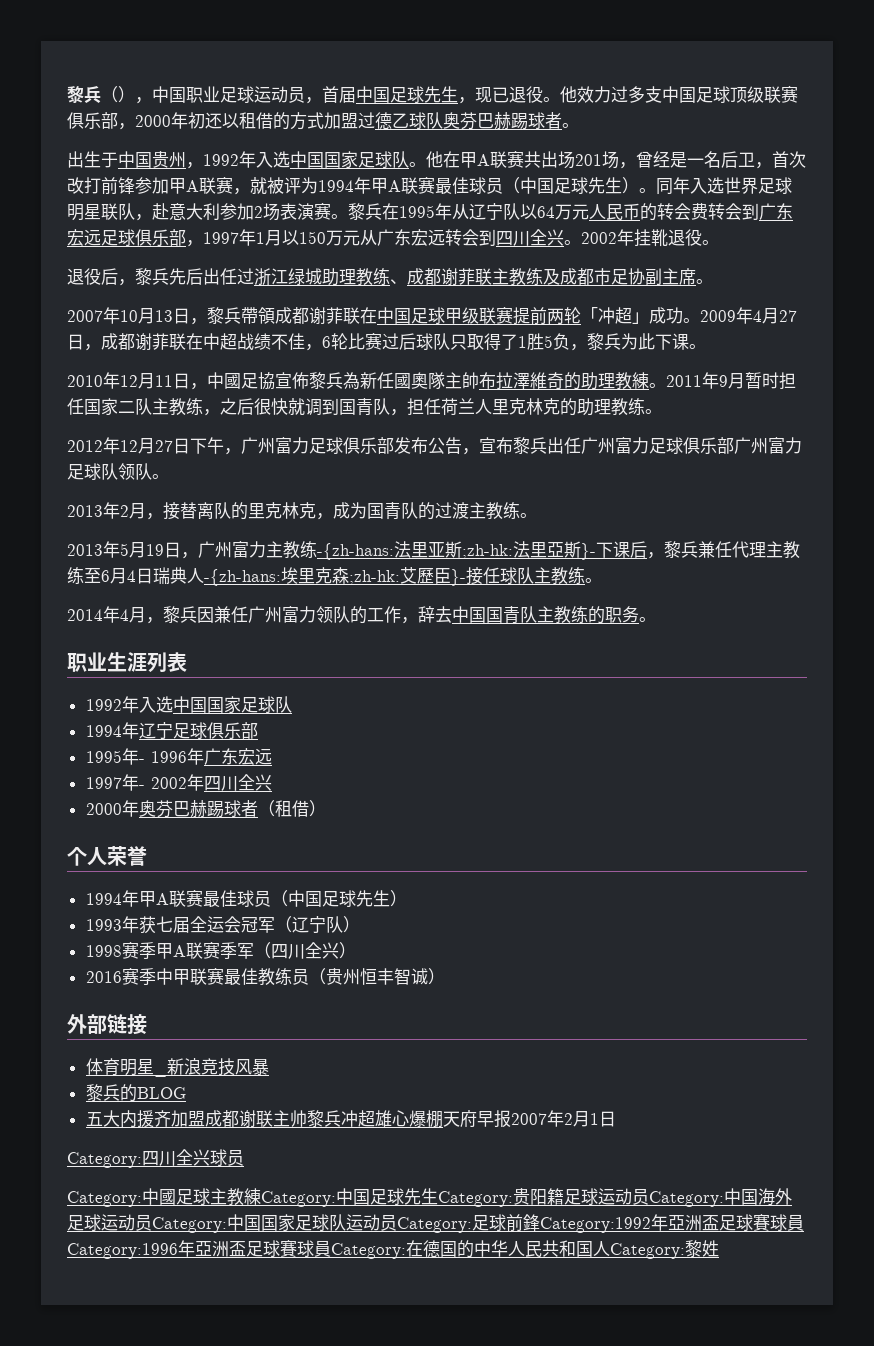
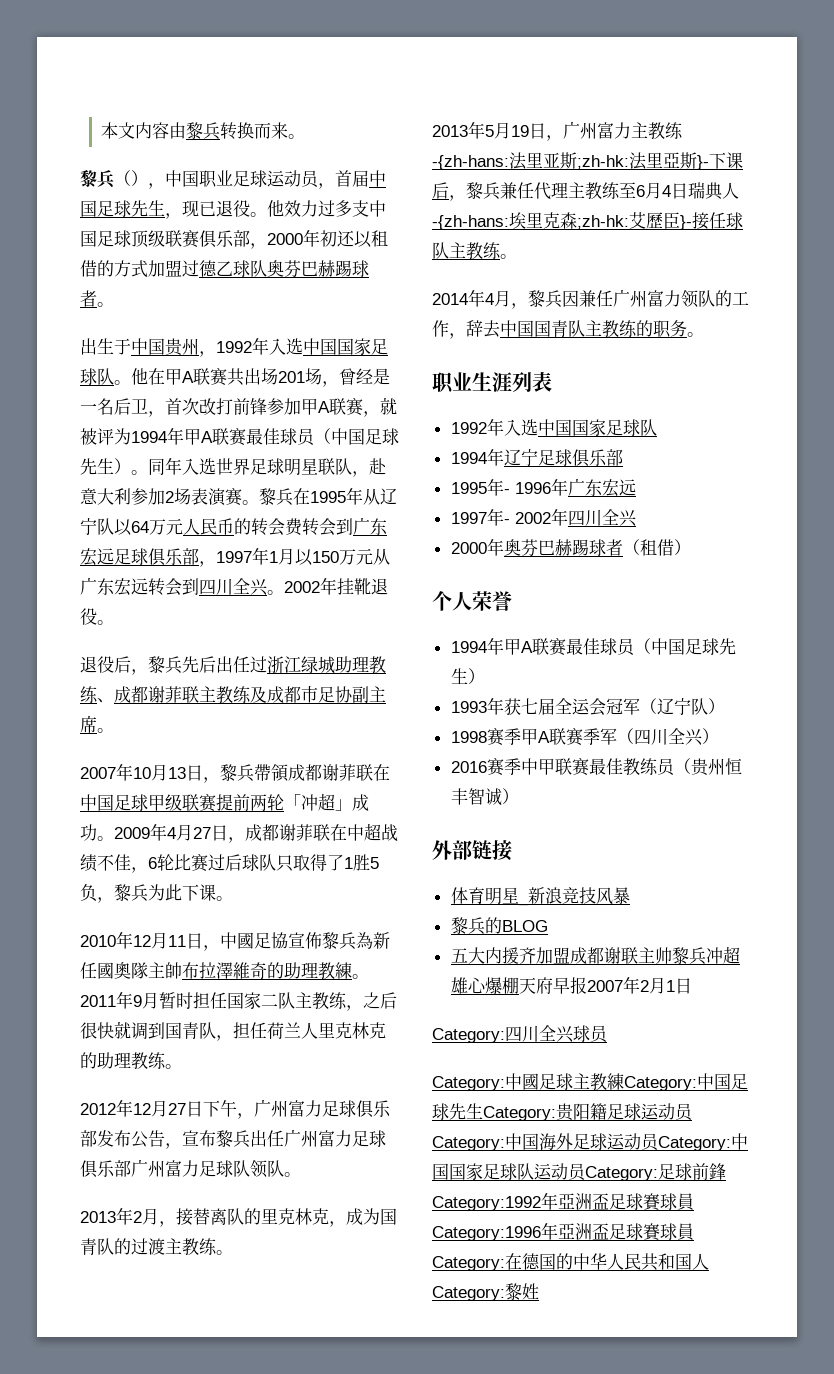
(67, 94) none -> [100,122,305,140] 本文内容由黎兵转换而来。 //

